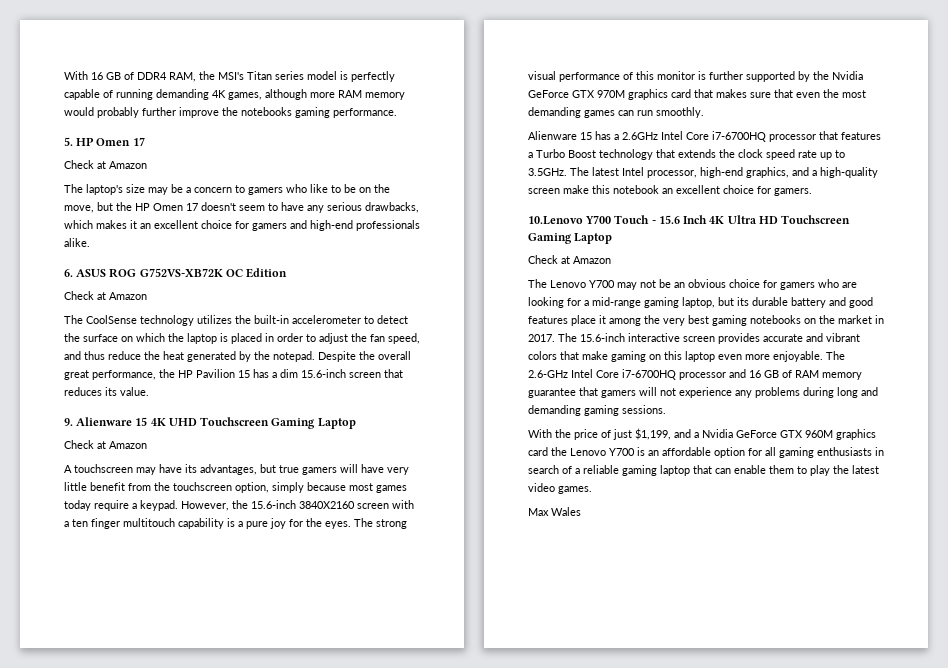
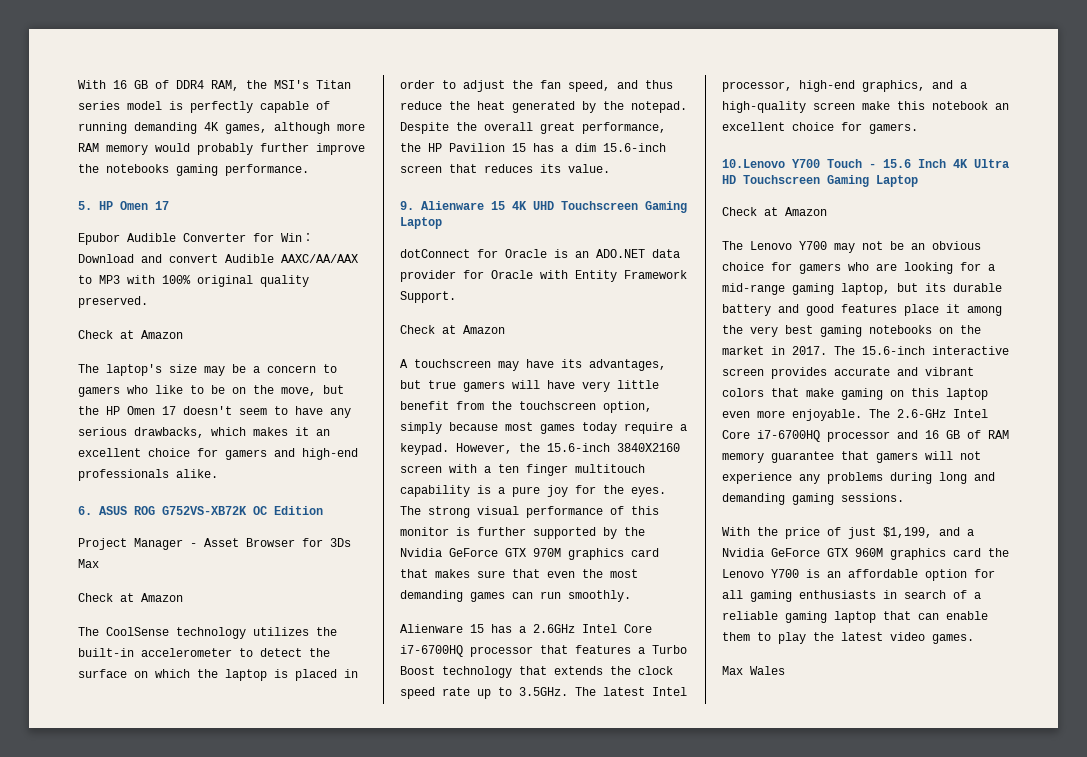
(145, 141) none -> [78,233,314,245] [78,254,358,263] [78,275,309,287] [78,296,148,308] // Epubor Audible Converter for Win：Download and convert Audible AAXC/AA/AAX to MP3 with 100% original quality preserved.
(288, 273) none -> [78,538,351,550] [78,559,99,568] // Project Manager - Asset Browser for 3Ds Max
(356, 423) none -> [400,249,680,258] [400,270,687,282] [400,291,456,303] // dotConnect for Oracle is an ADO.NET data provider for Oracle with Entity Framework Support.

